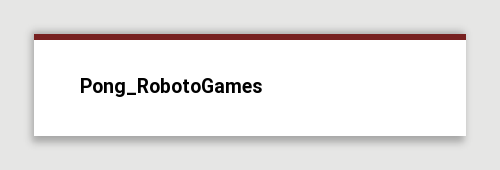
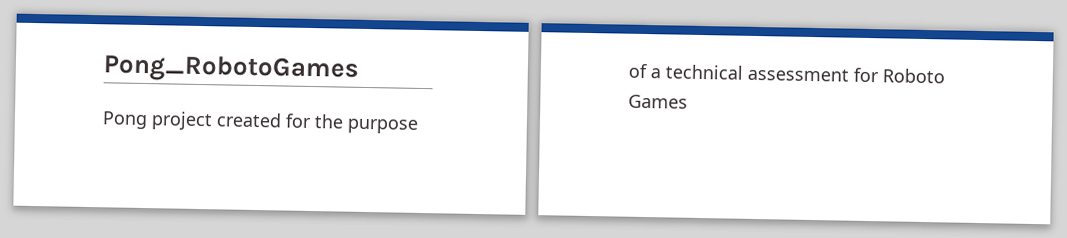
(262, 87) none -> [102,111,418,134] [628,63,945,84] [628,94,688,109] // Pong project created for the purpose of a technical assessment for Roboto Games

